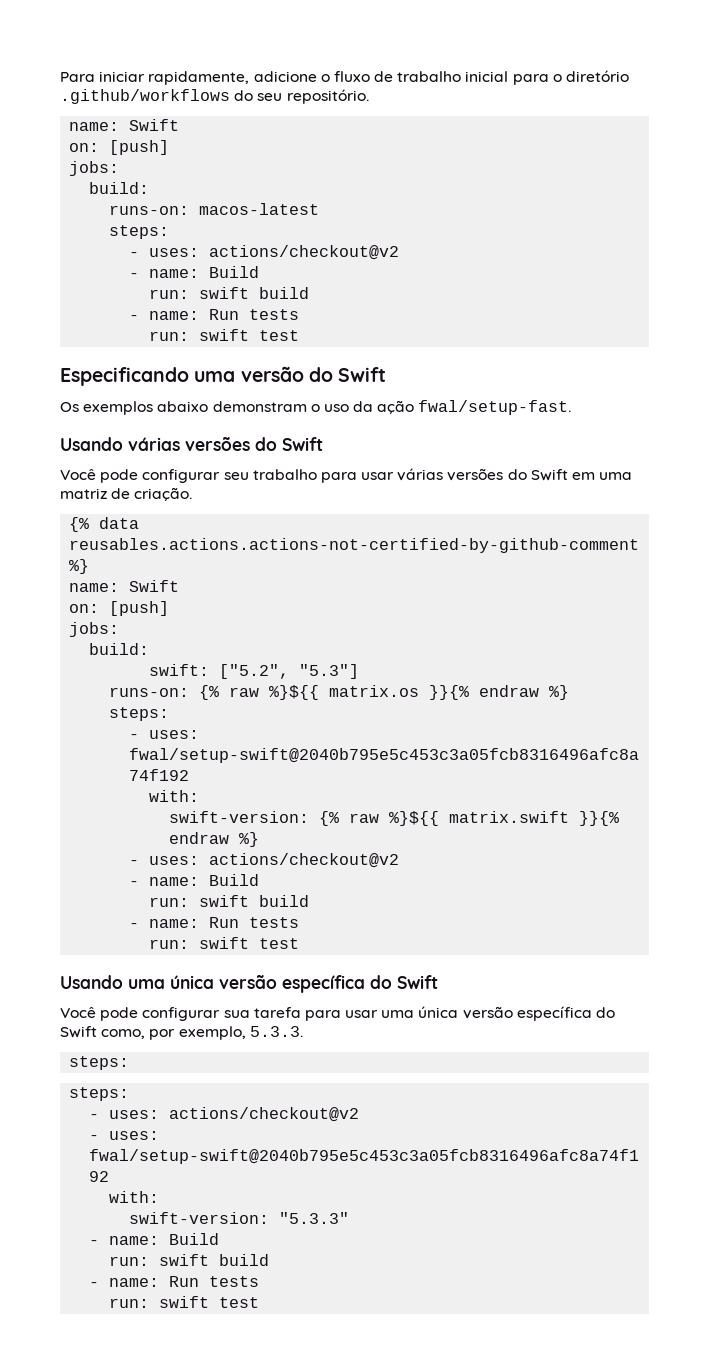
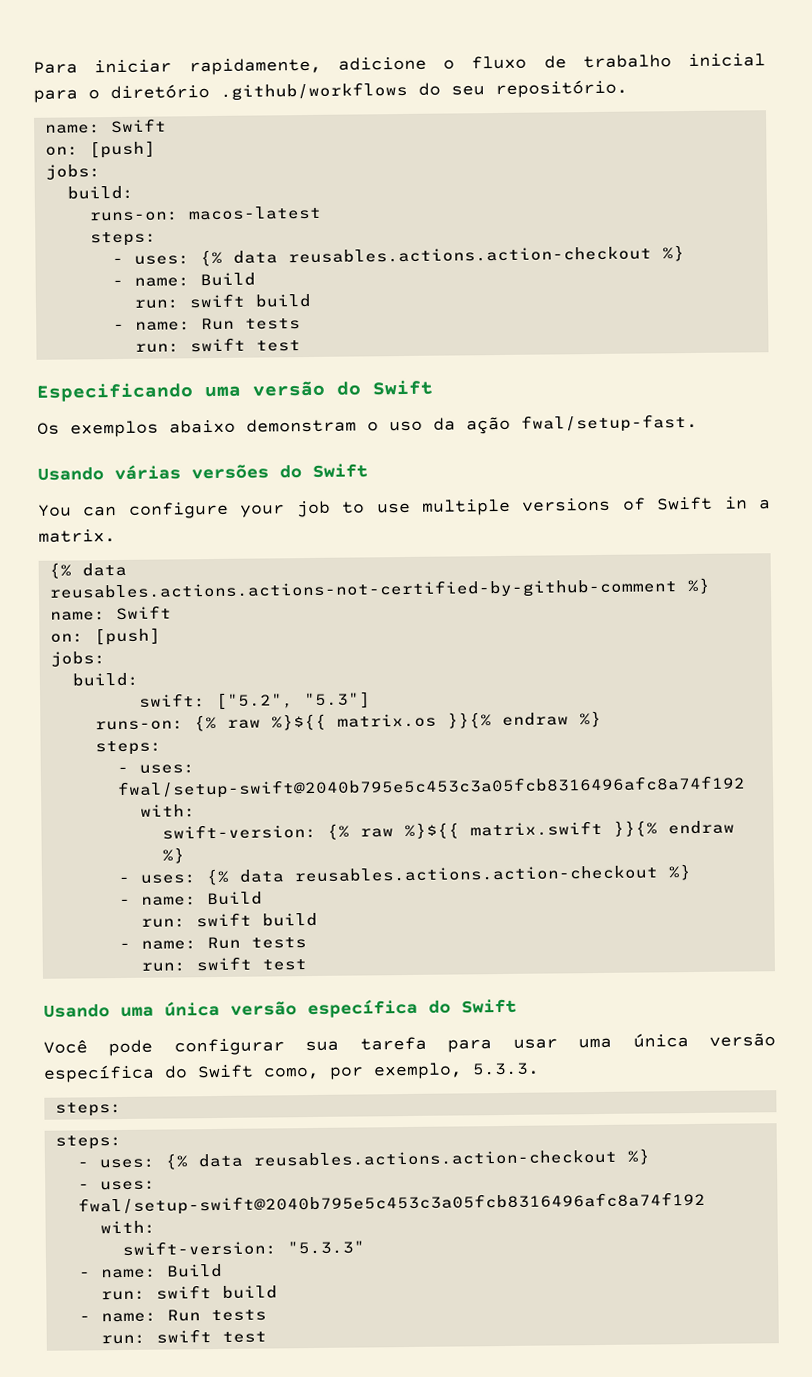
[209,245,400,260] actions/checkout@v2 -> [199,245,685,267] {% data reusables.actions.action-checkout %}
[60,468,633,483] [60,487,193,501] Você pode configurar seu trabalho para usar várias versões do Swift em uma matriz de criação. -> [38,496,771,519] [38,529,116,543] You can configure your job to use multiple versions of Swift in a matrix.
[209,853,400,868] actions/checkout@v2 -> [205,864,692,886] {% data reusables.actions.action-checkout %}
[169,1107,360,1122] actions/checkout@v2 -> [164,1148,650,1170] {% data reusables.actions.action-checkout %}

